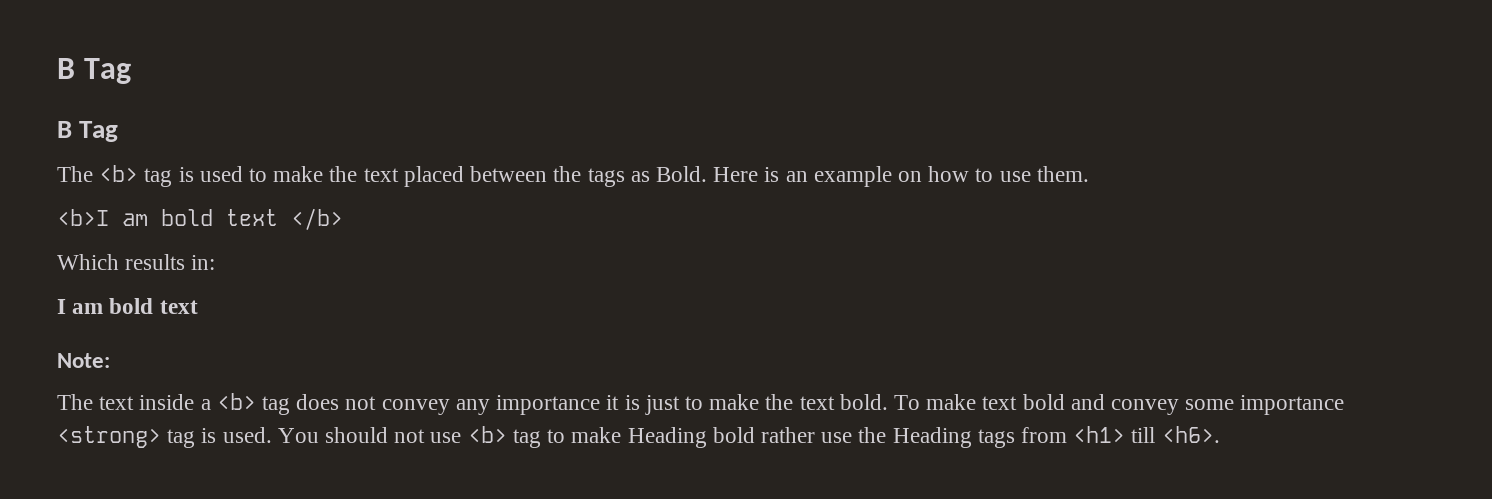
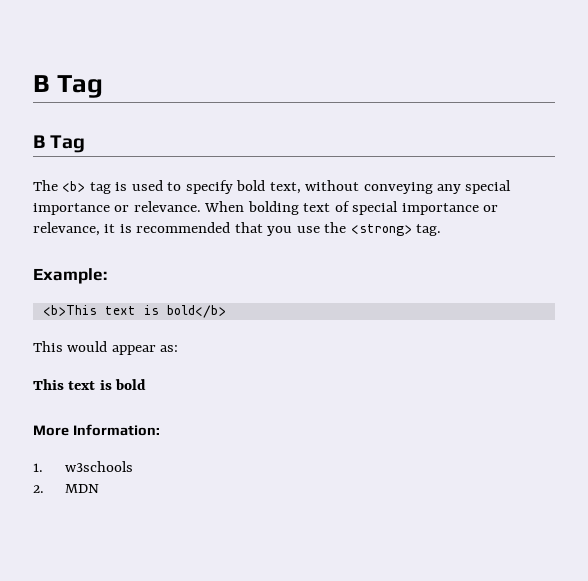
[273,166,1089,187] [57,208,343,230] [57,254,216,270] [57,298,198,314] [57,353,110,368] [57,393,1345,415] [57,426,1220,448] make the text placed between the tags as Bold. Here is an example on how to use them. // <b>I am bold text </b> // Which results in: // I am bold text // Note: // The text inside a <b> tag does not convey any importance it is just to make the text bold. To make text bold and convey some importance <strong> tag is used. You should not use <b> tag to make Heading bold rather use the Heading tags from <h1> till <h6>. -> [185,180,512,194] [33,201,499,215] [33,222,442,236] [33,268,107,284] [42,305,226,318] [33,341,179,355] [33,379,147,390] [33,424,160,436] [33,461,133,472] [33,484,99,493] specify bold text, without conveying any special importance or relevance. When bolding text of special importance or relevance, it is recommended that you use the <strong> tag. // Example: // <b>This text is bold</b> // This would appear as: // This text is bold // More Information: // 1. w3schools // 2. MDN

